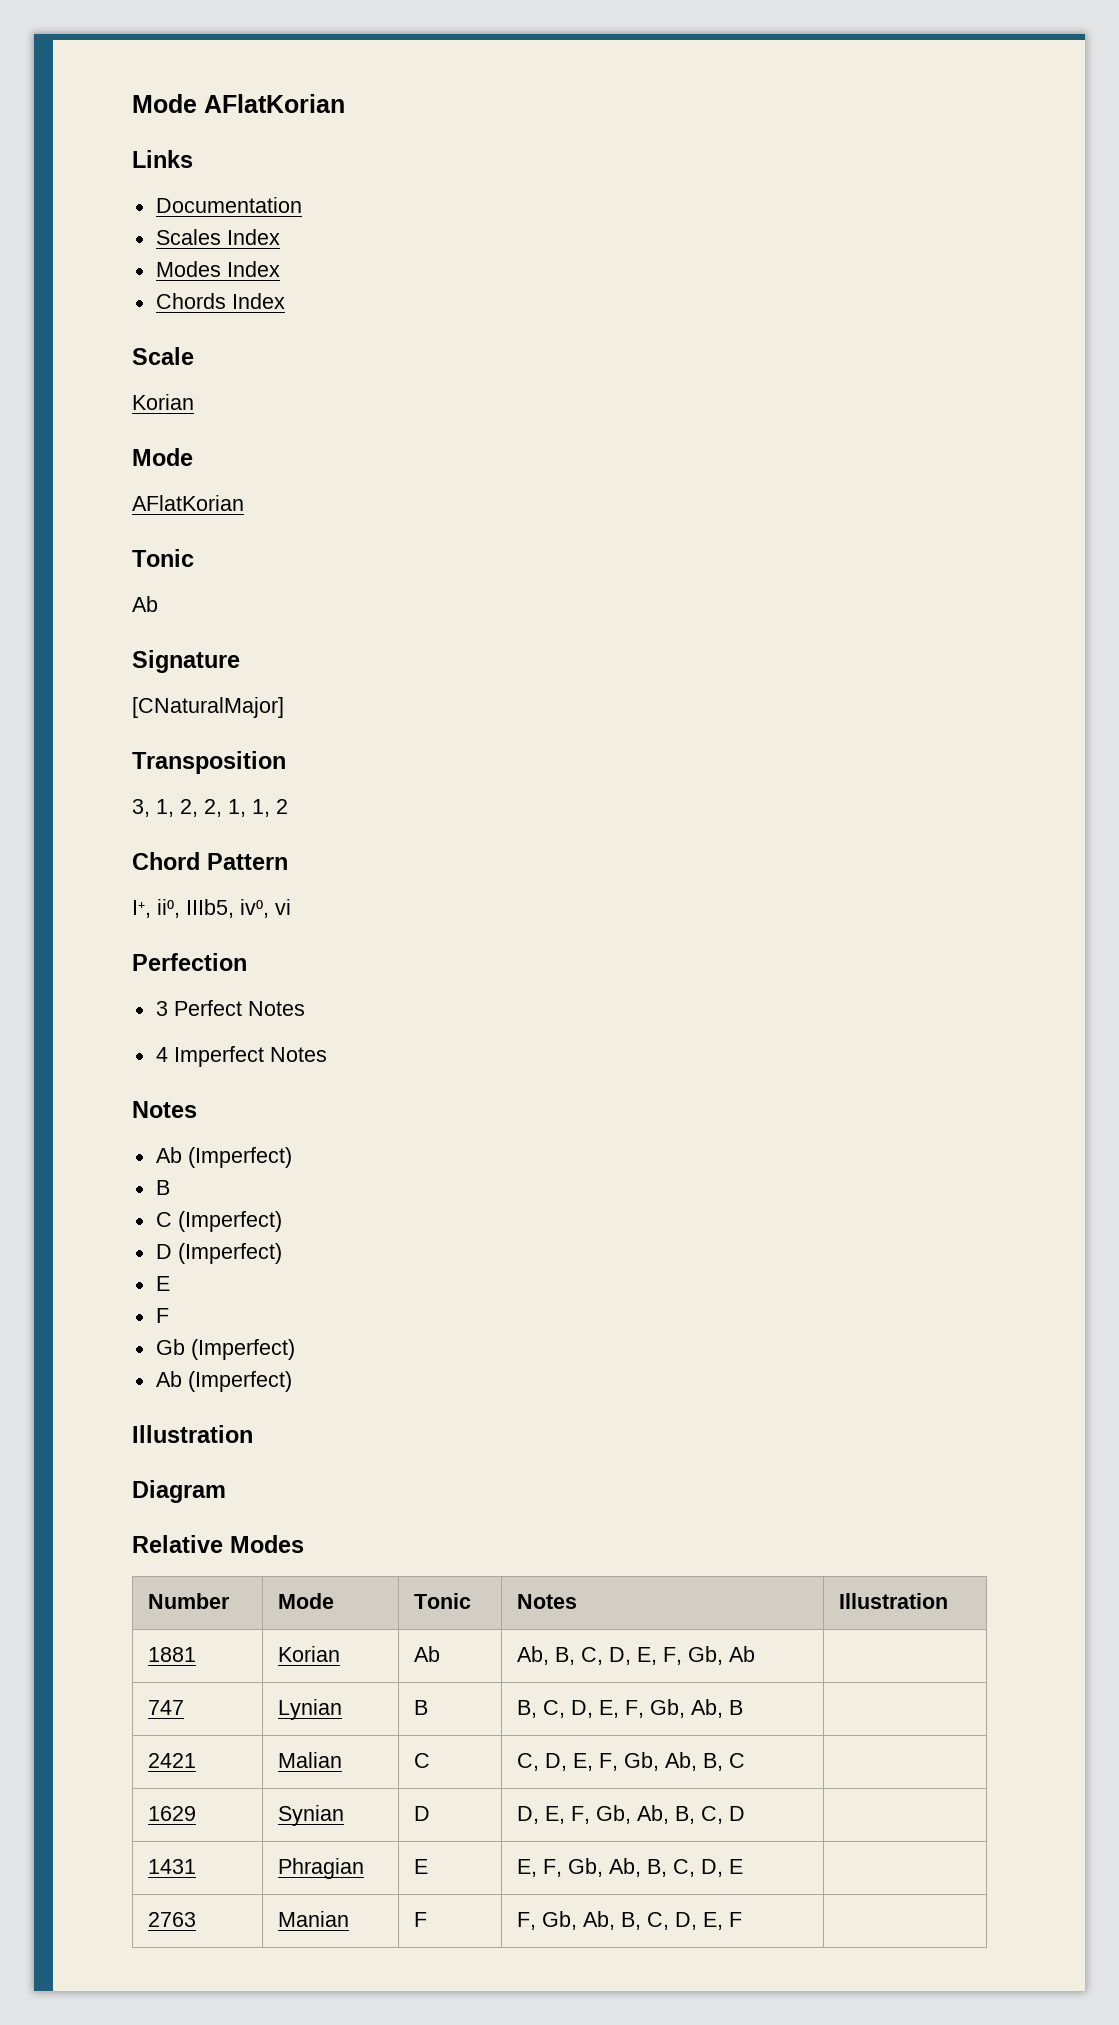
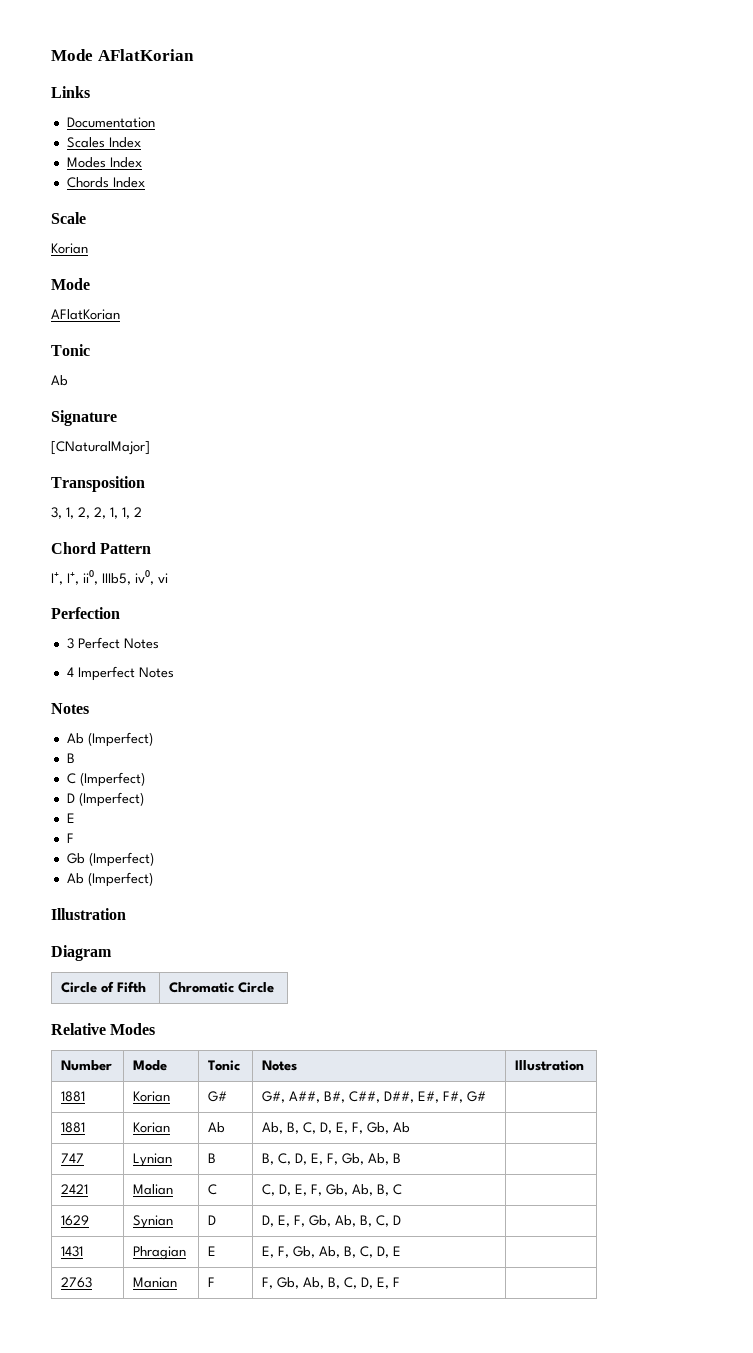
(151, 909) none -> [67,572,79,585] I⁺,
(226, 1491) none -> [61,981,147,993] [169,982,275,993] // Circle of Fifth | Chromatic Circle
(948, 1601) none -> [61,1091,86,1102] [133,1091,171,1102] [208,1091,228,1102] [262,1091,487,1103] // 1881 | Korian | G# | G#, A##, B#, C##, D##, E#, F#, G# |

